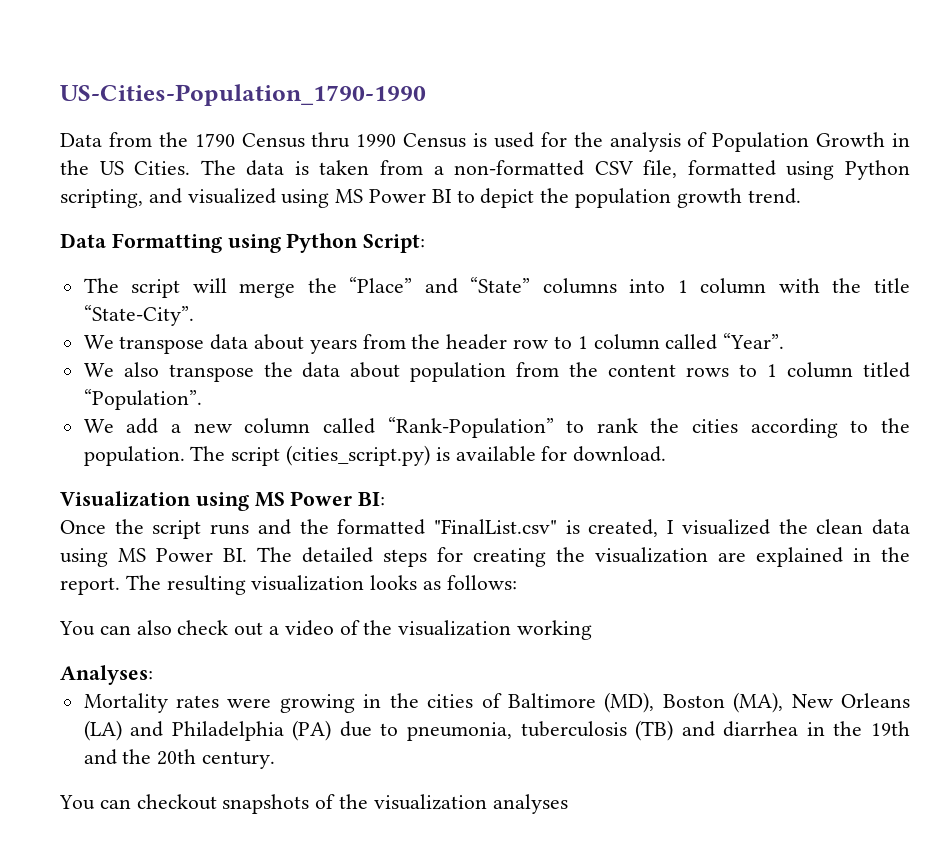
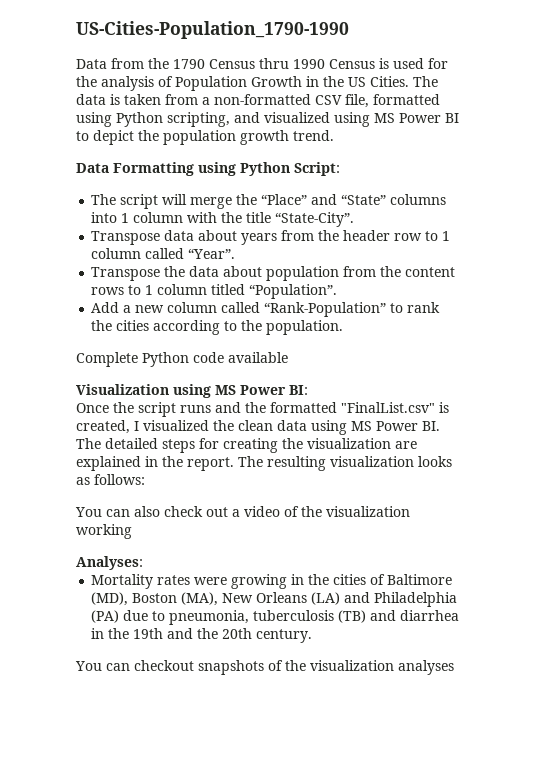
[83,335,205,354] We transpose -> [91,231,161,245] Transpose
[83,362,254,382] We also transpose -> [91,267,161,281] Transpose
[83,418,159,434] We add -> [91,302,120,313] Add
[190,445,450,466] The script (cities_script.py) is -> [76,352,224,367] // Complete Python code
[541,446,667,462] for download. -> (288, 357) none

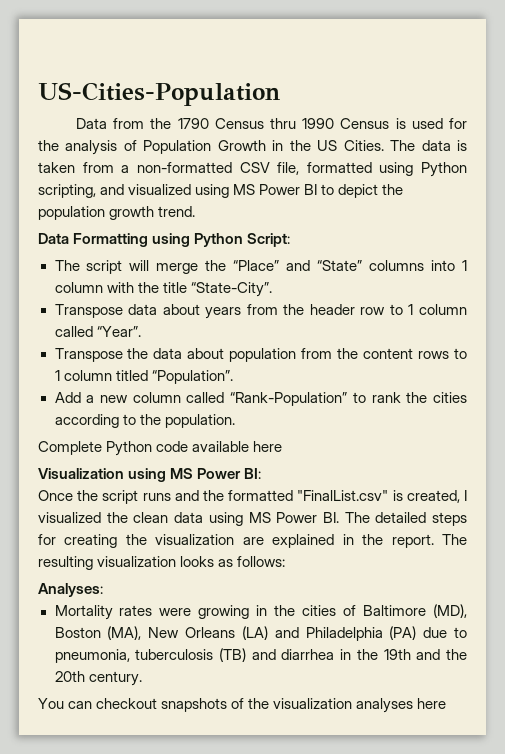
[76,21,349,39] US-Cities-Population_1790-1990 -> [38,82,280,106] US-Cities-Population
(288, 357) none -> [253,441,283,452] here
[75,506,410,517] [76,524,132,539] // You can also check out a video of the visualization working -> (286, 561) none
(454, 667) none -> [417,698,447,709] here

